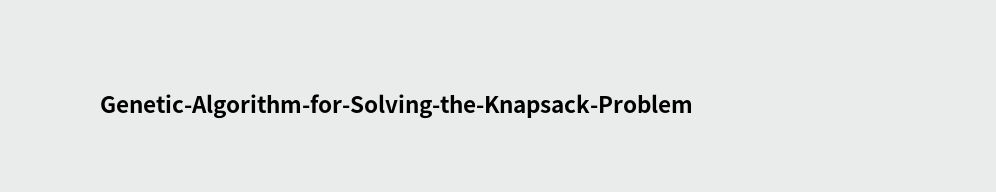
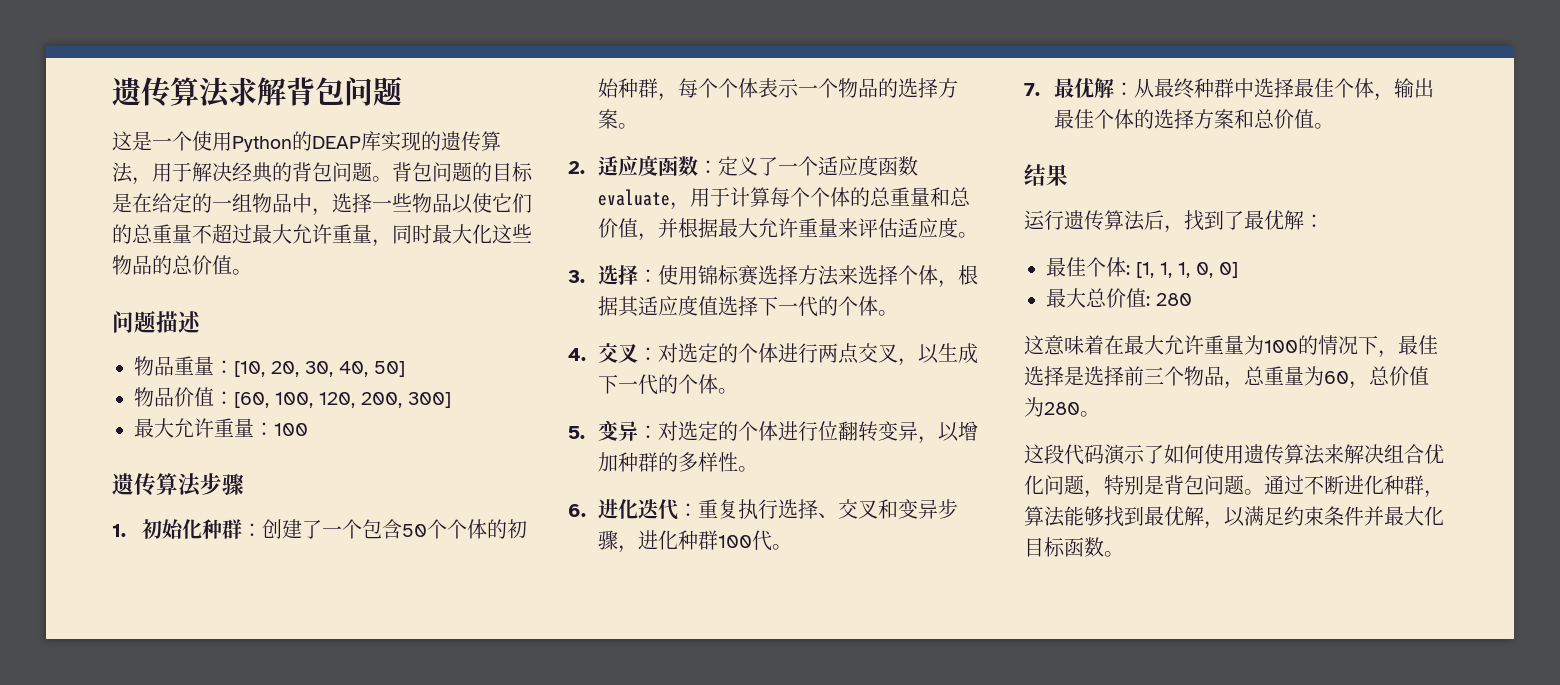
[100,94,693,119] Genetic-Algorithm-for-Solving-the-Knapsack-Problem -> [112,76,402,108] [112,131,501,152] [112,162,533,185] [112,193,532,216] [112,224,532,247] [112,255,252,275] [112,310,201,333] [134,356,405,377] [134,387,451,408] [134,418,308,438] [112,473,244,497] [112,519,527,539] [597,78,958,101] [597,109,638,129] [568,155,918,176] [597,187,971,210] [597,217,978,241] [568,265,978,288] [597,295,898,317] [568,343,978,366] [597,374,738,395] [568,420,978,444] [597,452,758,472] [568,499,958,520] [597,530,792,553] [1024,78,1434,101] [1053,109,1334,129] [1024,164,1068,186] [1024,210,1324,233] [1046,257,1238,278] [1046,288,1192,308] [1024,335,1438,358] [1024,366,1429,389] [1024,397,1100,417] [1024,444,1444,465] [1024,475,1444,498] [1024,506,1444,529] [1024,537,1124,557] 遗传算法求解背包问题 // 这是一个使用Python的DEAP库实现的遗传算法，用于解决经典的背包问题。背包问题的目标是在给定的一组物品中，选择一些物品以使它们的总重量不超过最大允许重量，同时最大化这些物品的总价值。 // 问题描述 // 物品重量：[10, 20, 30, 40, 50] // 物品价值：[60, 100, 120, 200, 300] // 最大允许重量：100 // 遗传算法步骤 // 1.初始化种群：创建了一个包含50个个体的初始种群，每个个体表示一个物品的选择方案。 // 2.适应度函数：定义了一个适应度函数evaluate，用于计算每个个体的总重量和总价值，并根据最大允许重量来评估适应度。 // 3.选择：使用锦标赛选择方法来选择个体，根据其适应度值选择下一代的个体。 // 4.交叉：对选定的个体进行两点交叉，以生成下一代的个体。 // 5.变异：对选定的个体进行位翻转变异，以增加种群的多样性。 // 6.进化迭代：重复执行选择、交叉和变异步骤，进化种群100代。 // 7.最优解：从最终种群中选择最佳个体，输出最佳个体的选择方案和总价值。 // 结果 // 运行遗传算法后，找到了最优解： // 最佳个体: [1, 1, 1, 0, 0] // 最大总价值: 280 // 这意味着在最大允许重量为100的情况下，最佳选择是选择前三个物品，总重量为60，总价值为280。 // 这段代码演示了如何使用遗传算法来解决组合优化问题，特别是背包问题。通过不断进化种群，算法能够找到最优解，以满足约束条件并最大化目标函数。

